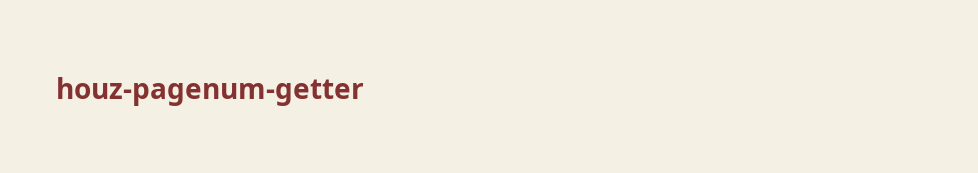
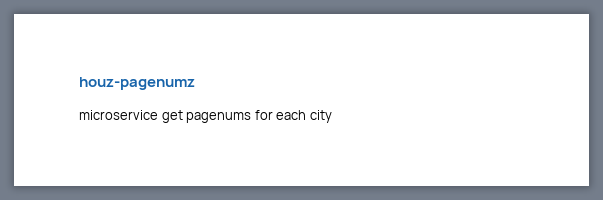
[56,77,364,106] houz-pagenum-getter -> [79,77,195,90] [79,110,332,123] houz-pagenumz // microservice get pagenums for each city

